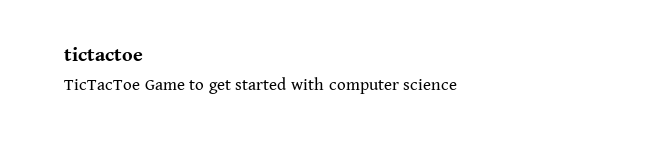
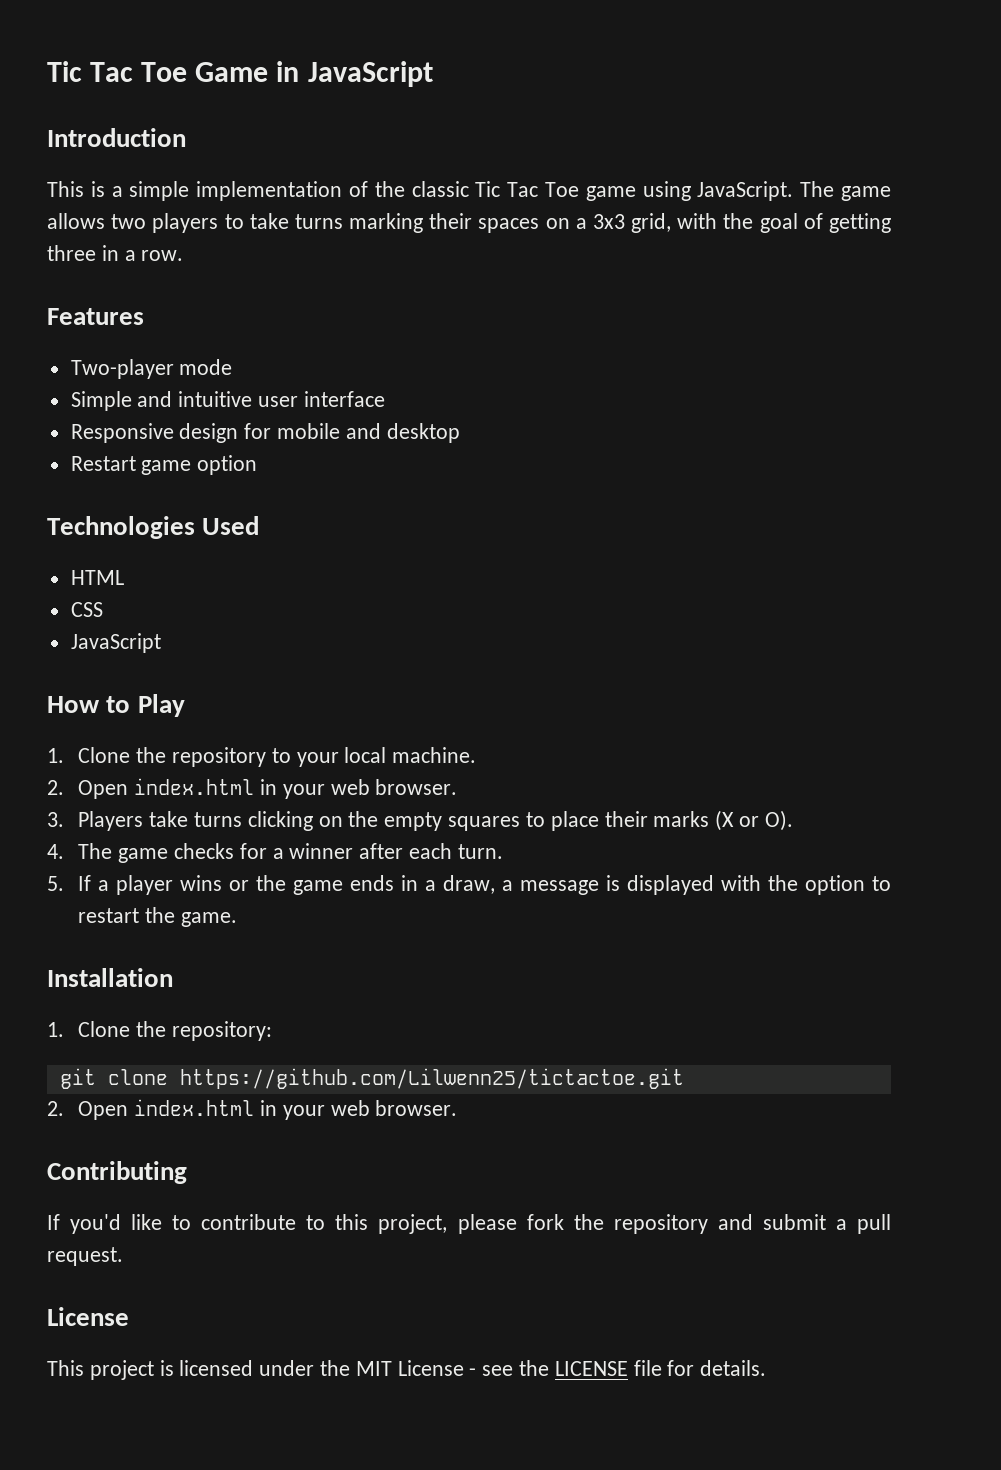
[64,47,143,61] [64,77,458,94] tictactoe // TicTacToe Game to get started with computer science -> [47,61,433,87] [47,128,186,147] [47,181,891,201] [47,213,891,233] [47,245,184,261] [47,308,144,325] [70,359,233,379] [70,391,385,411] [70,423,460,443] [70,455,258,475] [47,516,260,539] [70,570,124,585] [70,602,103,617] [70,633,161,653] [47,694,185,717] [47,747,477,767] [47,778,458,799] [47,810,793,831] [47,843,503,863] [47,875,892,895] [78,907,238,927] [47,968,173,987] [47,1021,273,1041] [59,1068,684,1089] [47,1099,458,1120] [47,1161,187,1184] [47,1214,892,1234] [47,1247,123,1266] [47,1307,129,1326] [47,1360,767,1380] Tic Tac Toe Game in JavaScript // Introduction // This is a simple implementation of the classic Tic Tac Toe game using JavaScript. The game allows two players to take turns marking their spaces on a 3x3 grid, with the goal of getting three in a row. // Features // Two-player mode // Simple and intuitive user interface // Responsive design for mobile and desktop // Restart game option // Technologies Used // HTML // CSS // JavaScript // How to Play // 1. Clone the repository to your local machine. // 2. Open index.html in your web browser. // 3. Players take turns clicking on the empty squares to place their marks (X or O). // 4. The game checks for a winner after each turn. // 5. If a player wins or the game ends in a draw, a message is displayed with the option to restart the game. // Installation // 1. Clone the repository: // git clone https://github.com/Lilwenn25/tictactoe.git // 2. Open index.html in your web browser. // Contributing // If you'd like to contribute to this project, please fork the repository and submit a pull request. // License // This project is licensed under the MIT License - see the LICENSE file for details.

